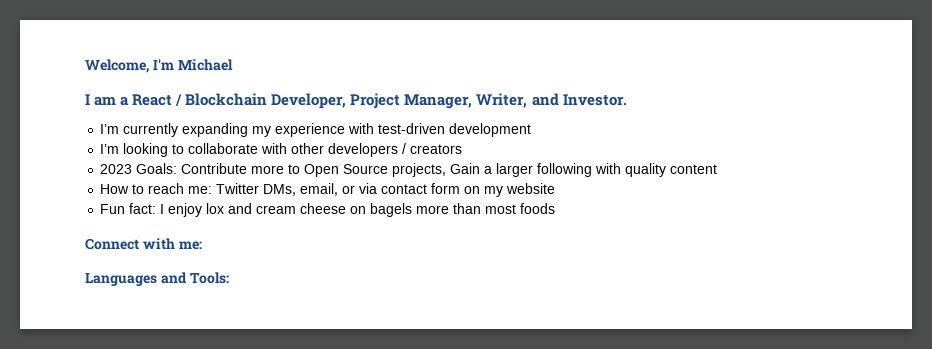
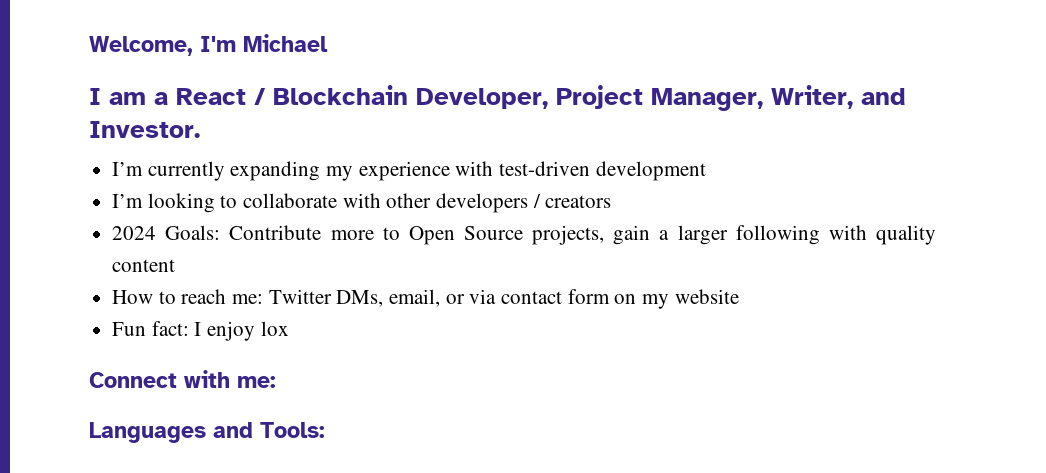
[100,164,133,174] 2023 -> [112,226,157,240] 2024
[450,163,481,174] Gain -> [613,225,651,245] gain
[228,203,556,217] and cream cheese on bagels more than most foods -> (289, 328) none

